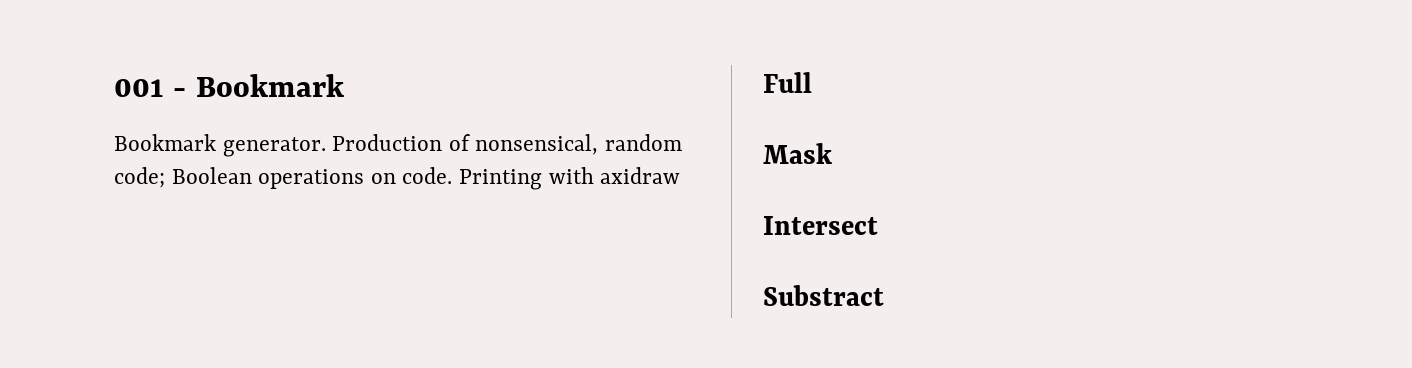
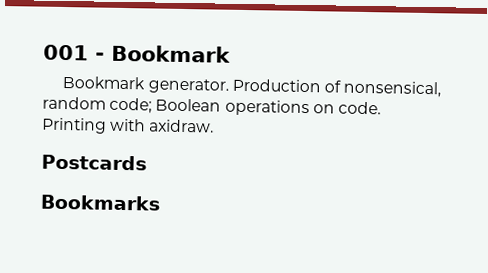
[600,167,681,184] [763,72,812,93] [763,143,832,164] [763,216,878,235] [763,285,884,306] axidraw // Full // Mask // Intersect // Substract -> [149,119,215,133] [41,154,147,171] [40,194,160,211] axidraw. // Postcards // Bookmarks

